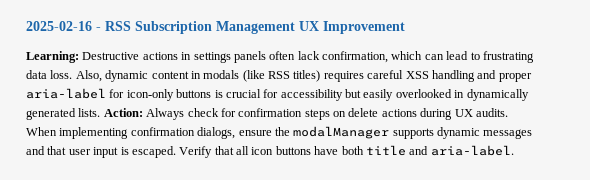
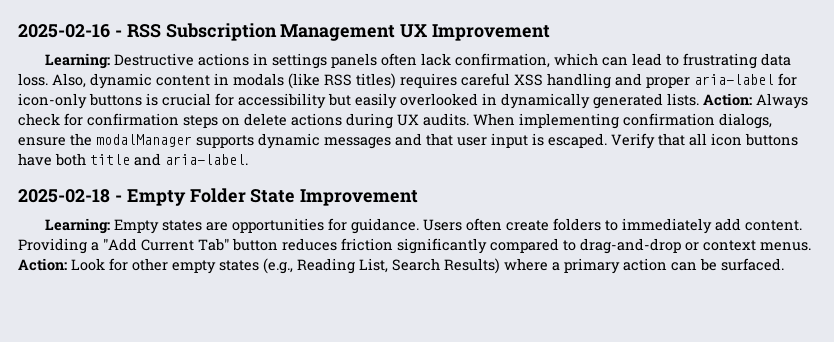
(514, 150) none -> [18,188,419,206] [45,218,803,234] [18,238,811,254] [18,258,784,274] // 2025-02-18 - Empty Folder State Improvement // Learning: Empty states are opportunities for guidance. Users often create folders to immediately add content. Providing a "Add Current Tab" button reduces friction significantly compared to drag-and-drop or context menus. Action: Look for other empty states (e.g., Reading List, Search Results) where a primary action can be surfaced.

